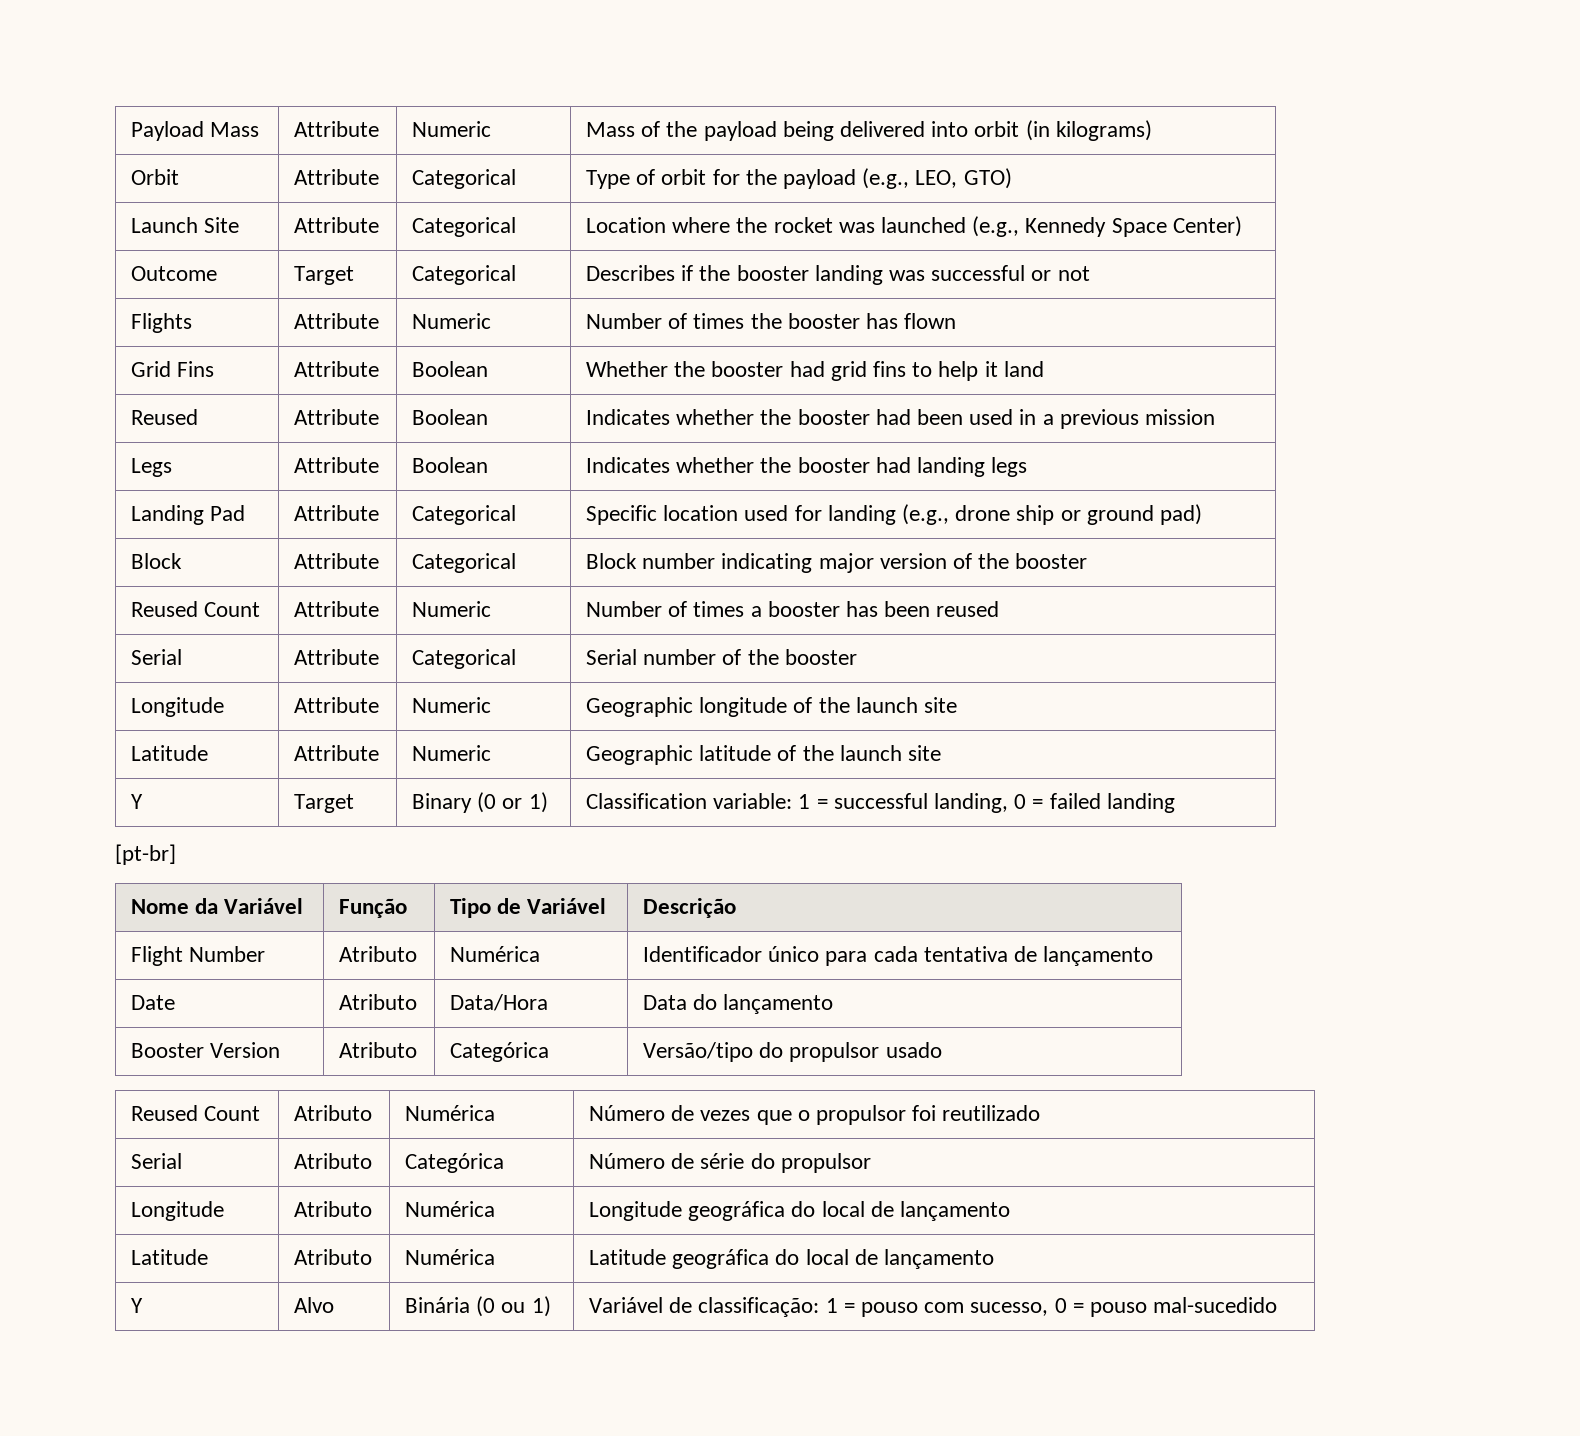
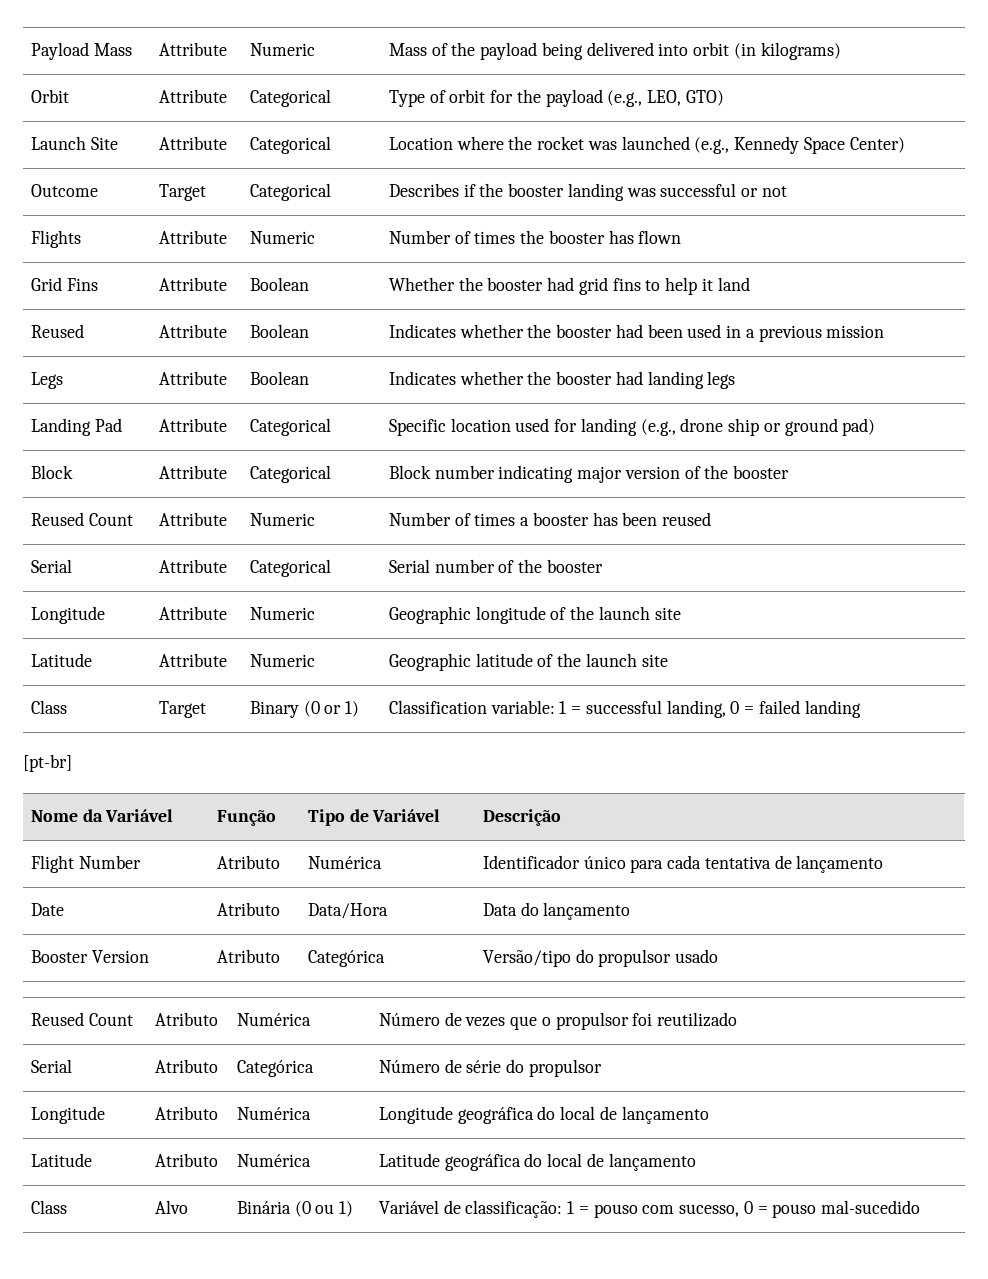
[130,794,143,809] Y -> [30,700,67,714] Class
[130,1298,143,1313] Y -> [30,1200,67,1214] Class

